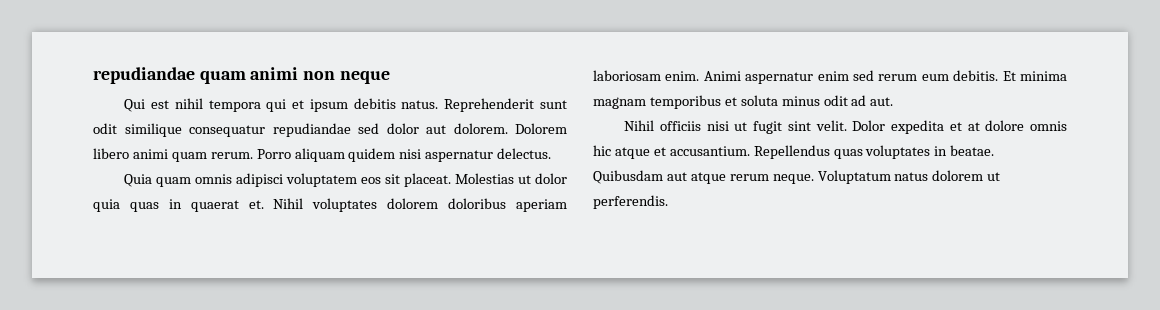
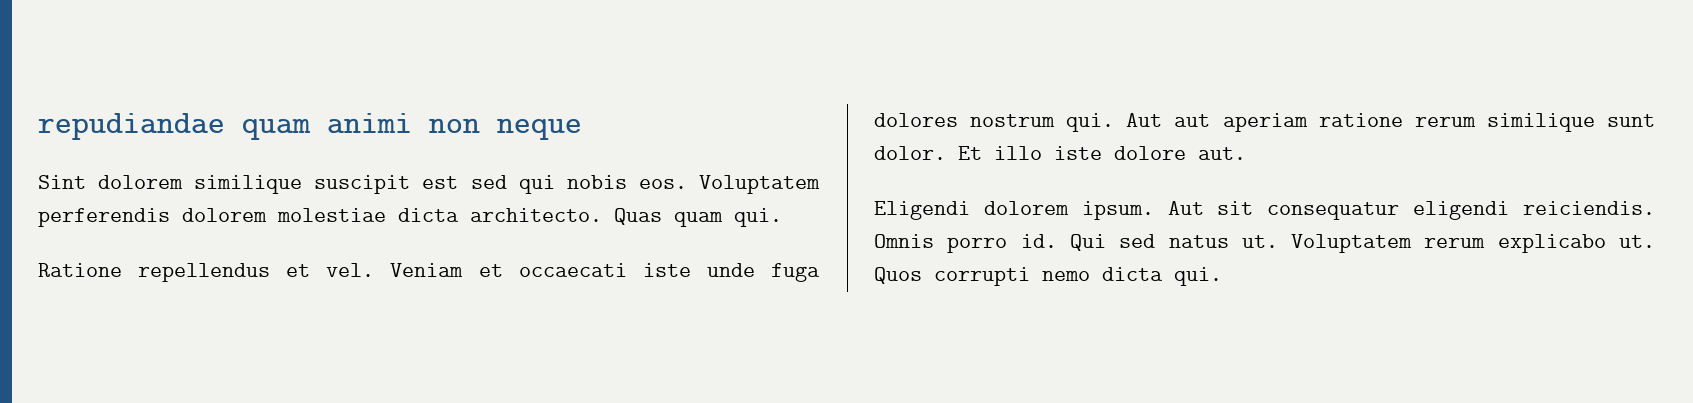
[124,98,567,112] [93,123,567,137] [93,148,552,162] [124,173,567,187] [93,198,567,212] [593,70,1067,84] [593,95,894,109] [624,120,1067,134] [593,145,995,159] [593,170,1001,184] [593,195,668,209] Qui est nihil tempora qui et ipsum debitis natus. Reprehenderit sunt odit similique consequatur repudiandae sed dolor aut dolorem. Dolorem libero animi quam rerum. Porro aliquam quidem nisi aspernatur delectus. // Quia quam omnis adipisci voluptatem eos sit placeat. Molestias ut dolor quia quas in quaerat et. Nihil voluptates dolorem doloribus aperiam laboriosam enim. Animi aspernatur enim sed rerum eum debitis. Et minima magnam temporibus et soluta minus odit ad aut. // Nihil officiis nisi ut fugit sint velit. Dolor expedita et at dolore omnis hic atque et accusantium. Repellendus quas voluptates in beatae. Quibusdam aut atque rerum neque. Voluptatum natus dolorem ut perferendis. -> [38,175,820,194] [38,208,782,227] [38,263,820,282] [874,113,1655,132] [874,146,1246,160] [874,201,1655,220] [874,234,1655,253] [874,267,1222,286] Sint dolorem similique suscipit est sed qui nobis eos. Voluptatem perferendis dolorem molestiae dicta architecto. Quas quam qui. // Ratione repellendus et vel. Veniam et occaecati iste unde fuga dolores nostrum qui. Aut aut aperiam ratione rerum similique sunt dolor. Et illo iste dolore aut. // Eligendi dolorem ipsum. Aut sit consequatur eligendi reiciendis. Omnis porro id. Qui sed natus ut. Voluptatem rerum explicabo ut. Quos corrupti nemo dicta qui.

